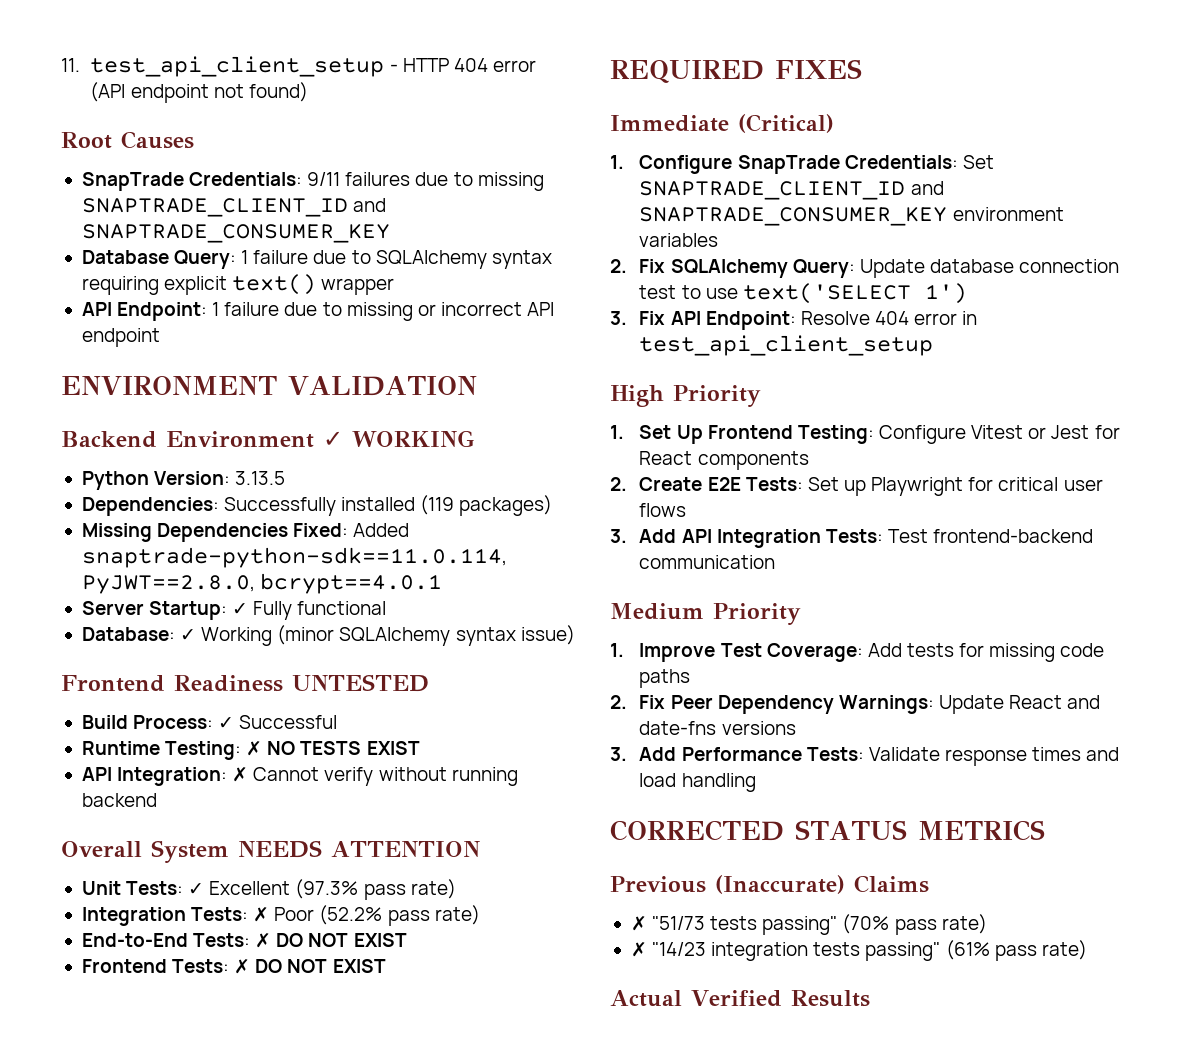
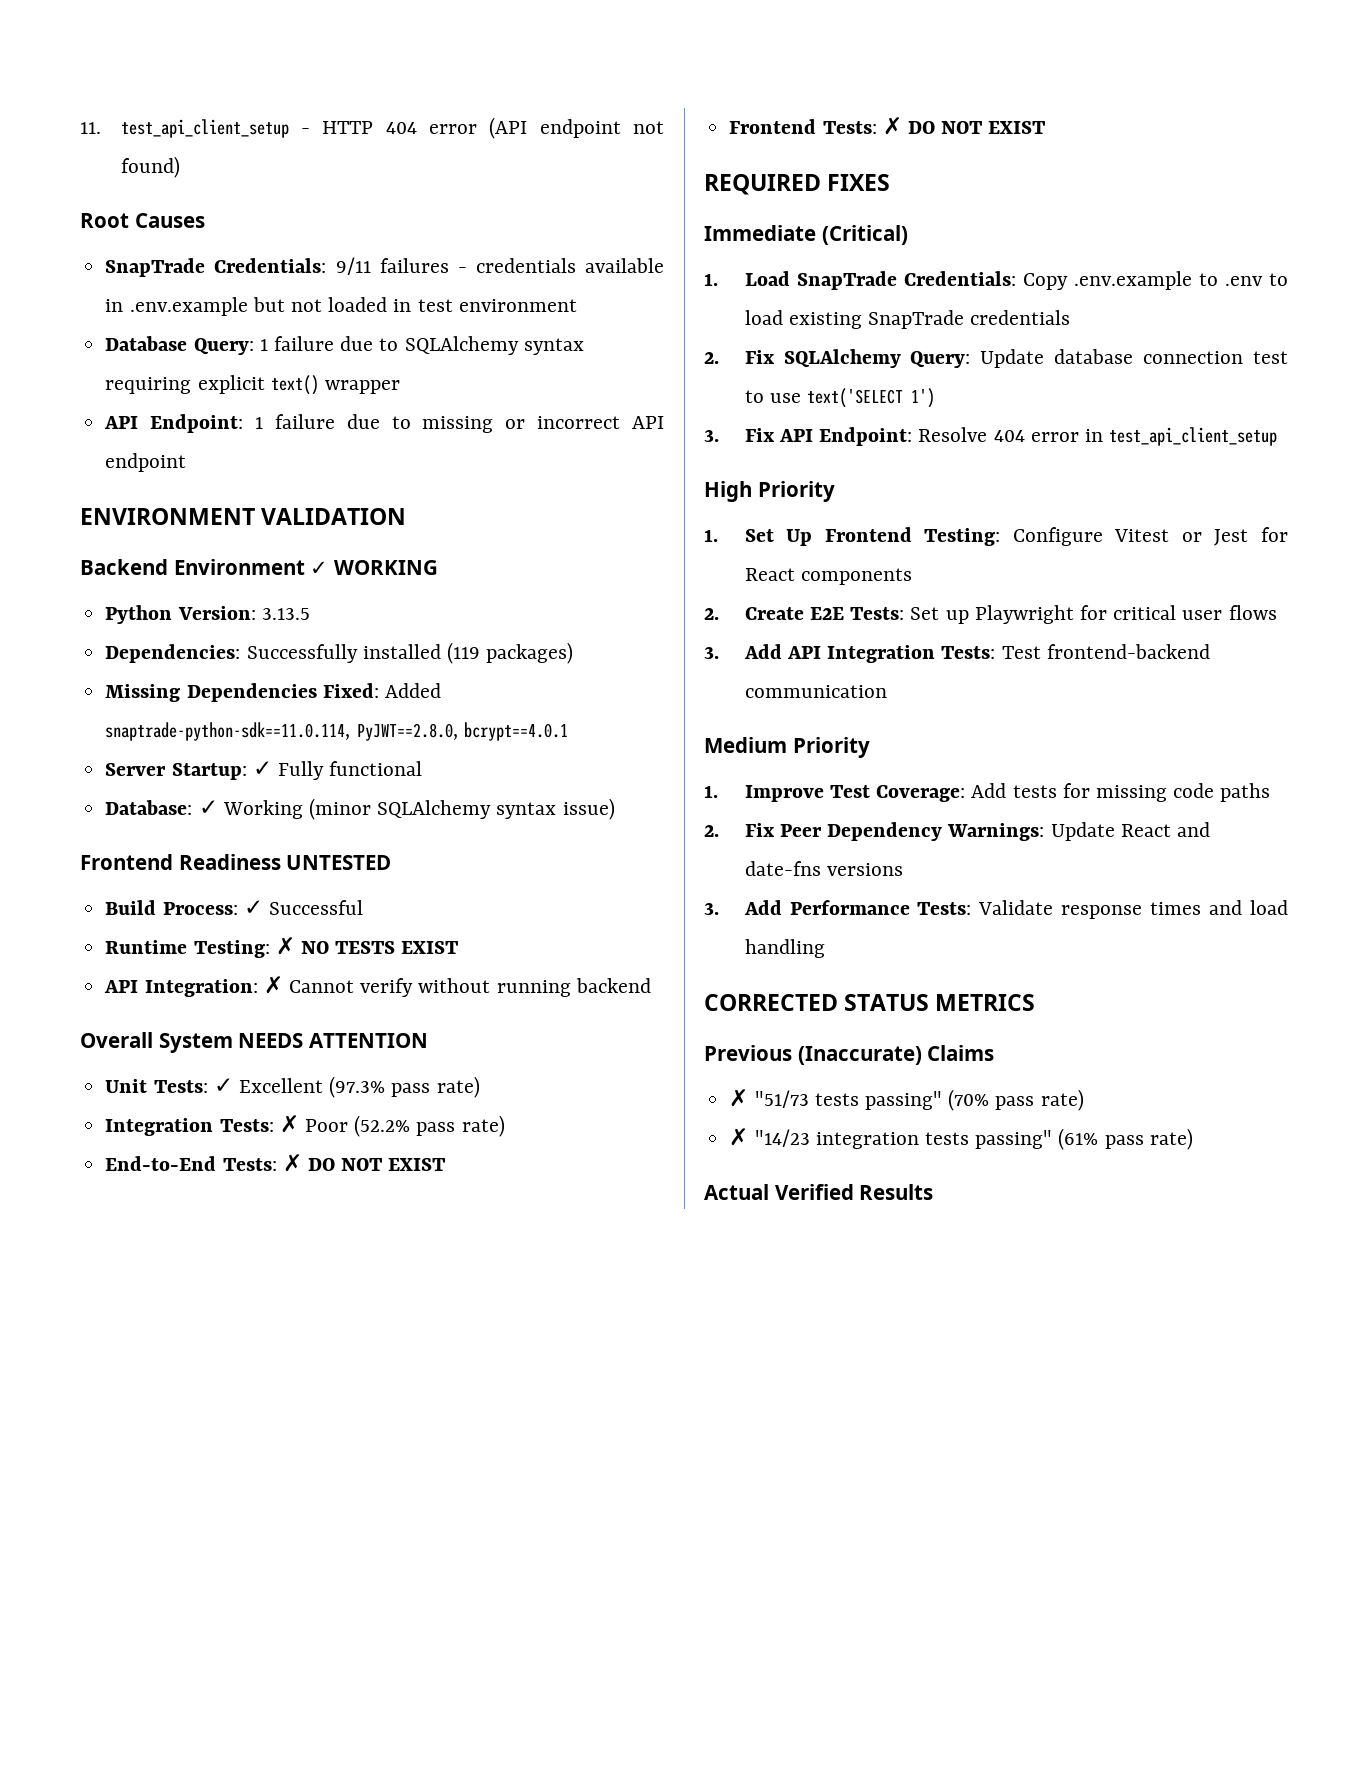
[415,172,544,191] [81,198,387,217] [81,224,390,243] due to missing SNAPTRADE_CLIENT_ID and SNAPTRADE_CONSUMER_KEY -> [457,258,664,273] [105,297,577,316] - credentials available in .env.example but not loaded in test environment
[639,155,994,174] [639,181,944,200] [639,207,1064,226] [639,233,719,247] Configure SnapTrade Credentials: Set SNAPTRADE_CLIENT_ID and SNAPTRADE_CONSUMER_KEY environment variables -> [744,271,1288,290] [744,310,1071,329] Load SnapTrade Credentials: Copy .env.example to .env to load existing SnapTrade credentials

